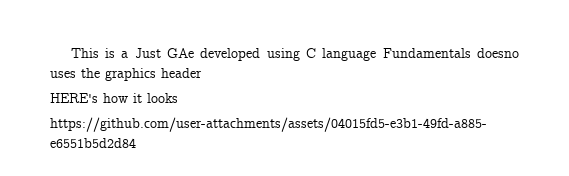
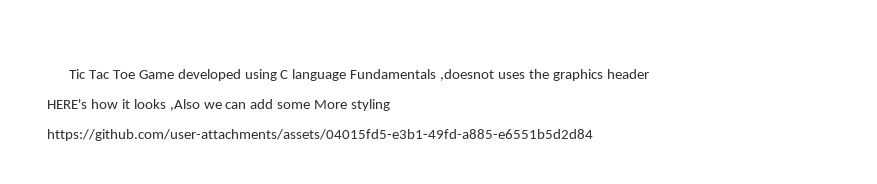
[70,48,194,58] This is a Just GAe -> [68,69,174,79] Tic Tac Toe Game
[476,48,519,58] doesno -> [440,69,495,81] ,doesnot
(178, 98) none -> [169,99,391,111] ,Also we can add some More styling

